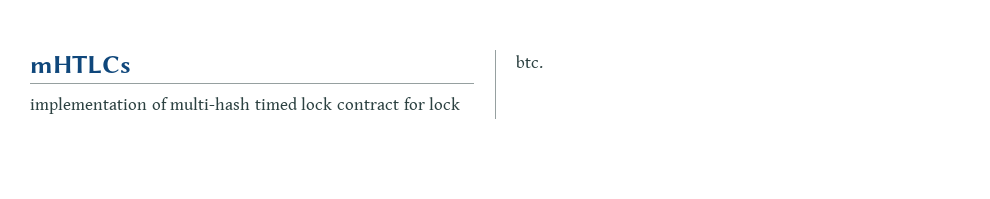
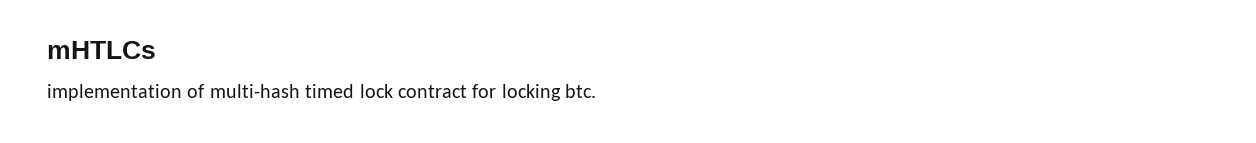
[429,97,461,110] lock -> [501,84,561,101] locking

